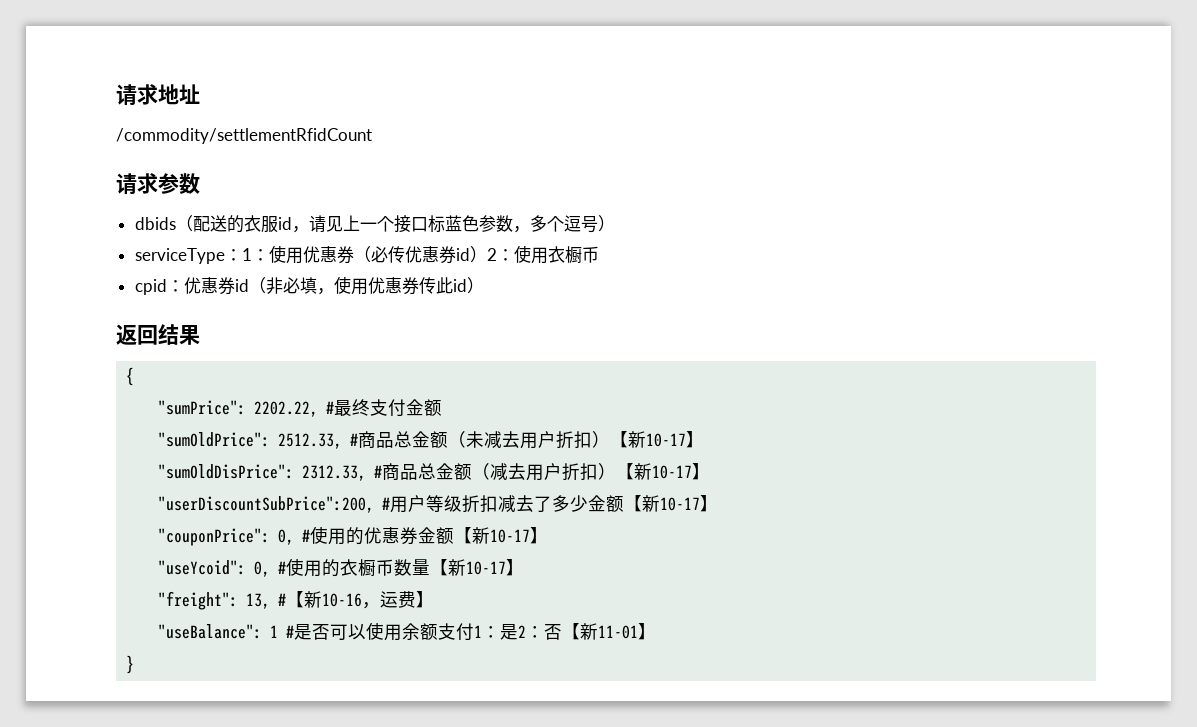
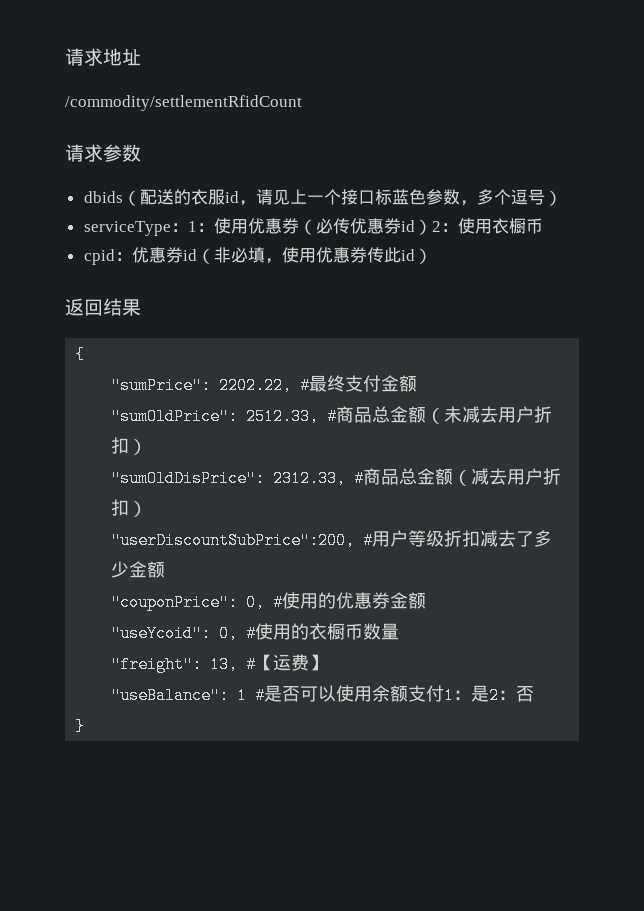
[610,431,705,448] 【新10-17】 -> (148, 447) none
[616,463,711,480] 【新10-17】 -> (148, 509) none
[624,495,719,512] 【新10-17】 -> (166, 569) none
[454,527,549,544] 【新10-17】 -> (427, 600) none
[430,559,525,576] 【新10-17】 -> (400, 631) none
[304,591,381,609] 新10-16， -> (274, 662) none
[562,623,657,640] 【新11-01】 -> (535, 694) none

